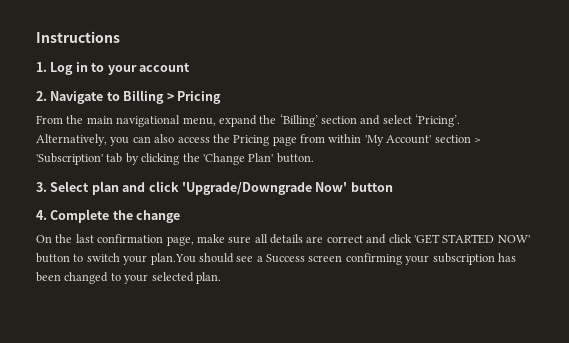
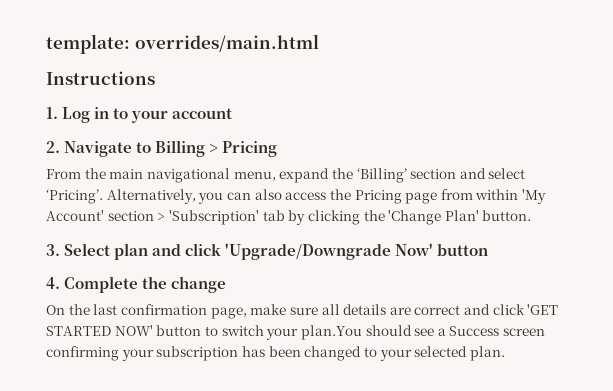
(36, 37) none -> [46,34,319,54] template: overrides/main.html //

